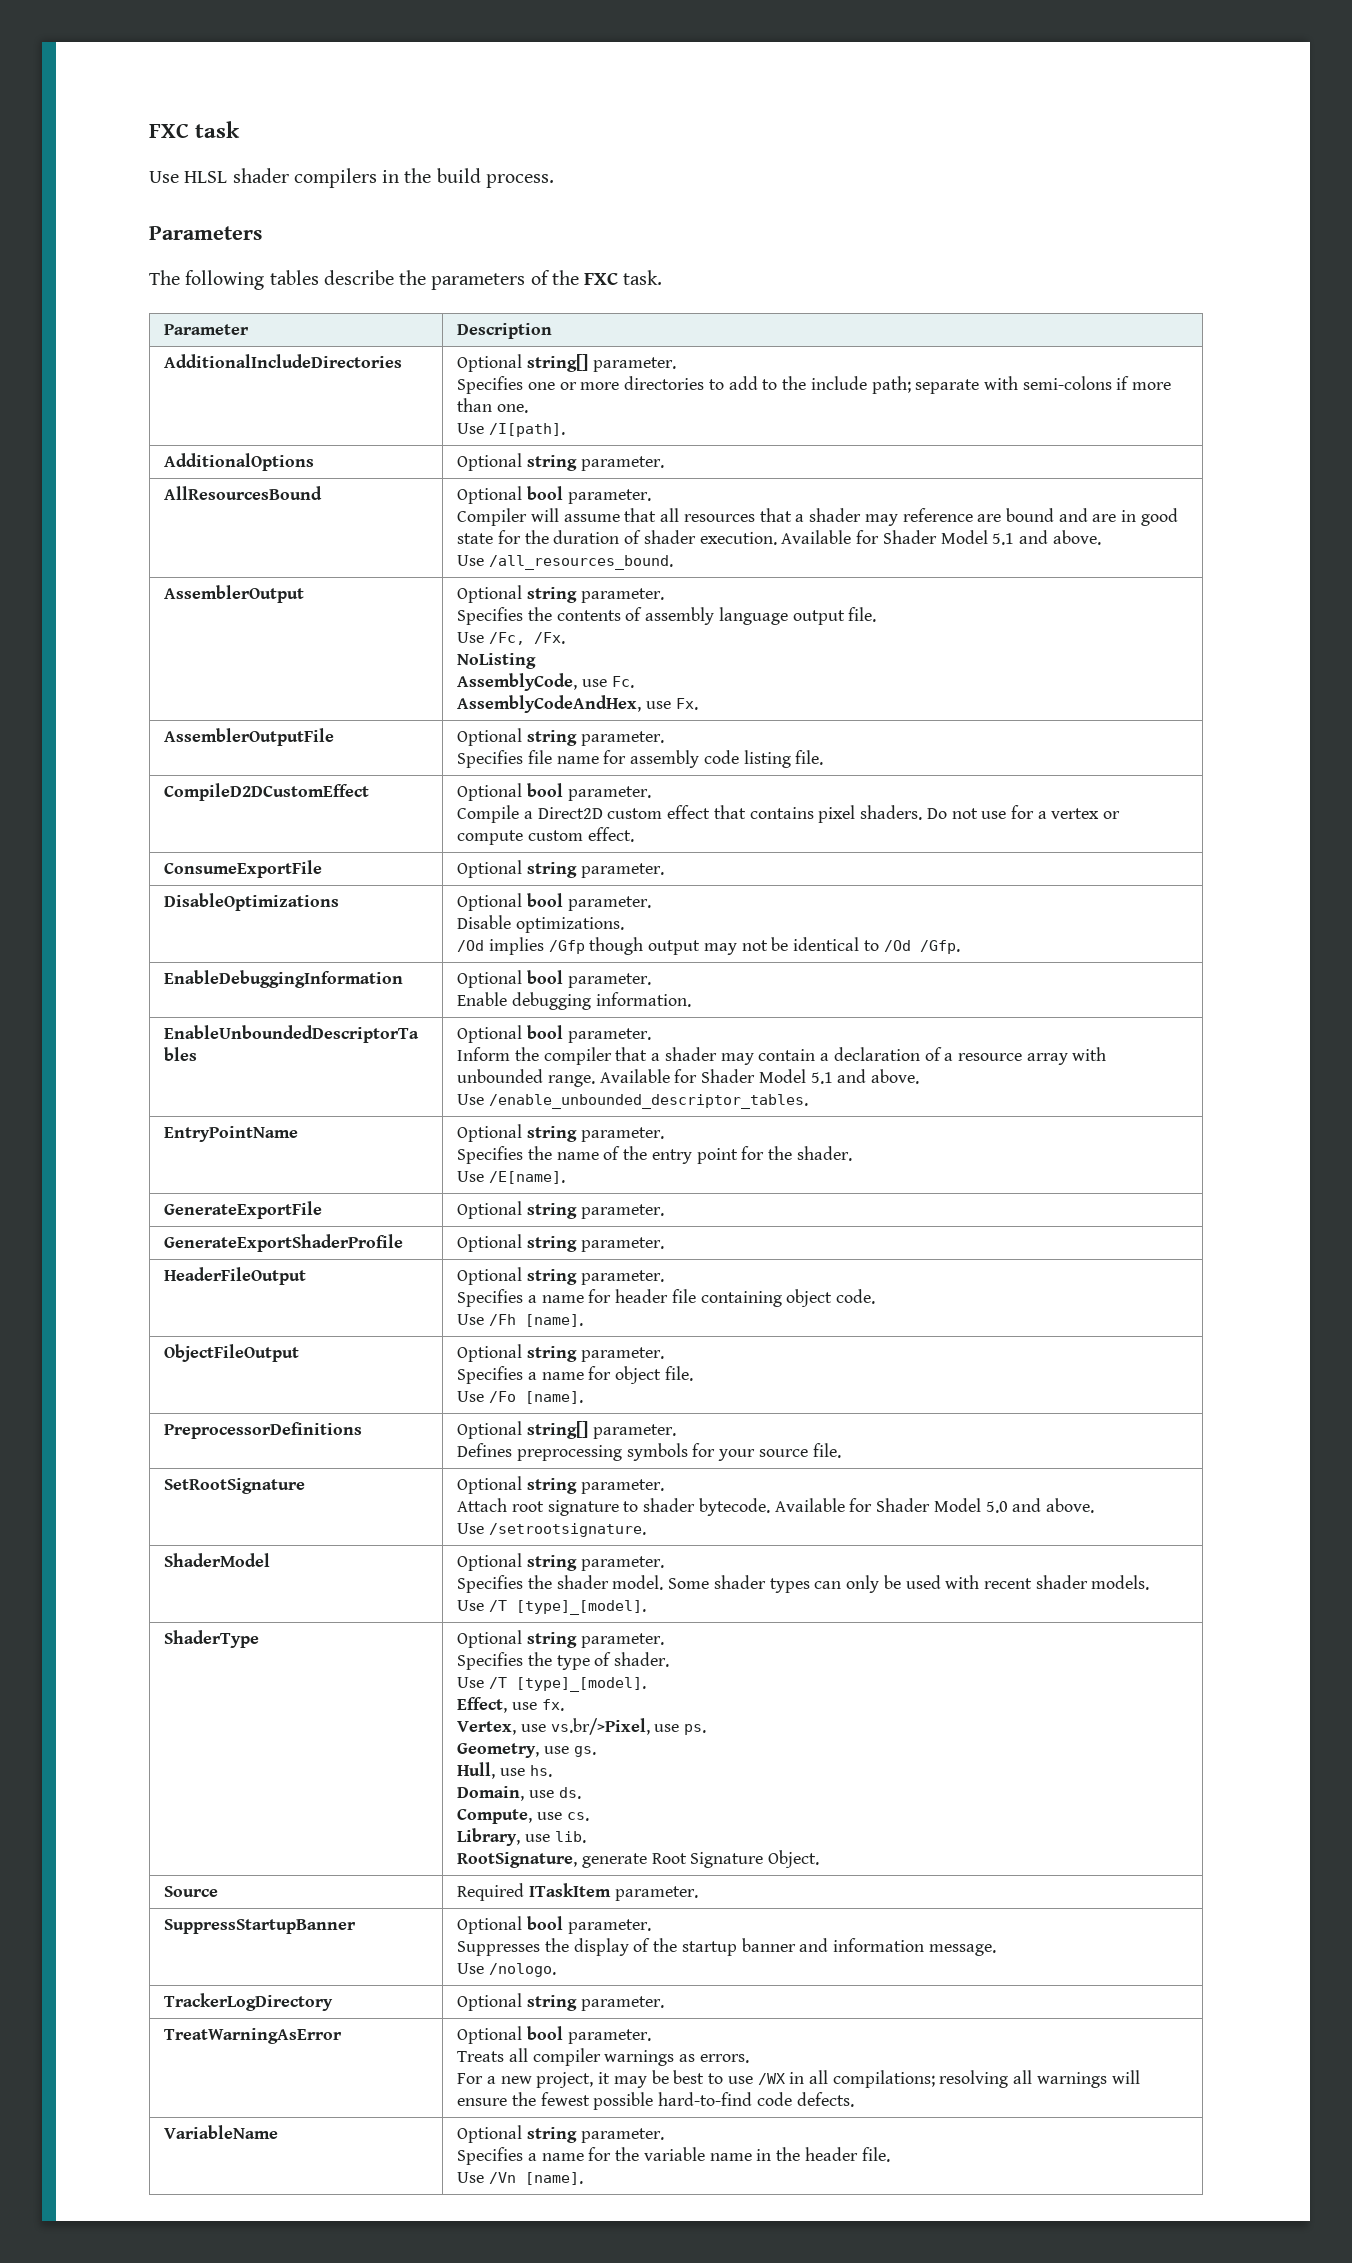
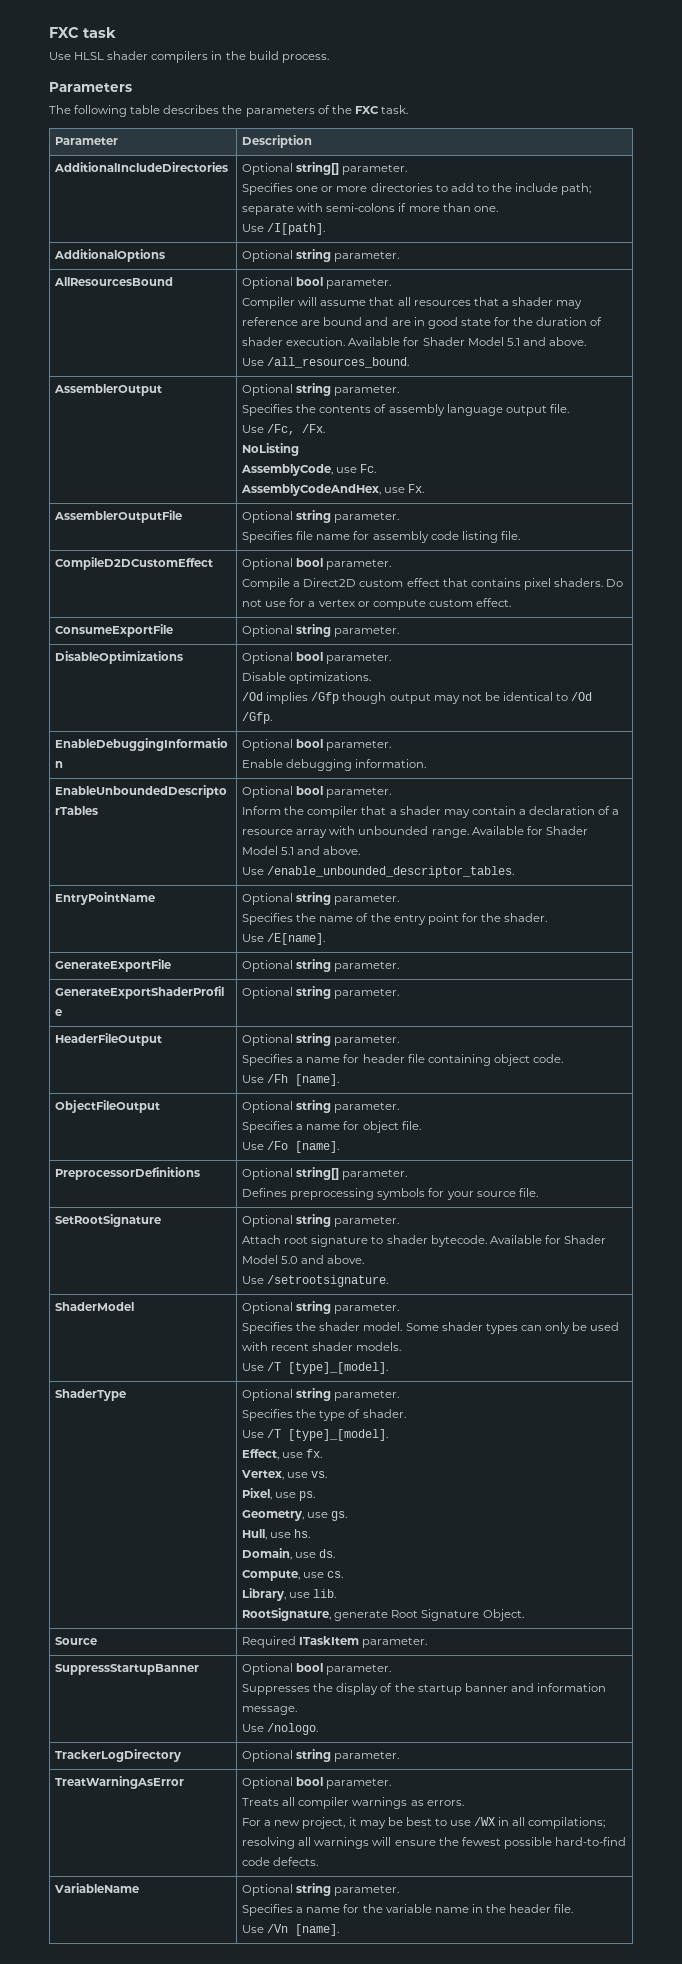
[269,270,394,285] tables describe -> [130,105,220,114] table describes
[550,1718,650,1735] vs.br/>Pixel, -> [311,1471,328,1478] [242,1488,273,1500] vs. // Pixel,

